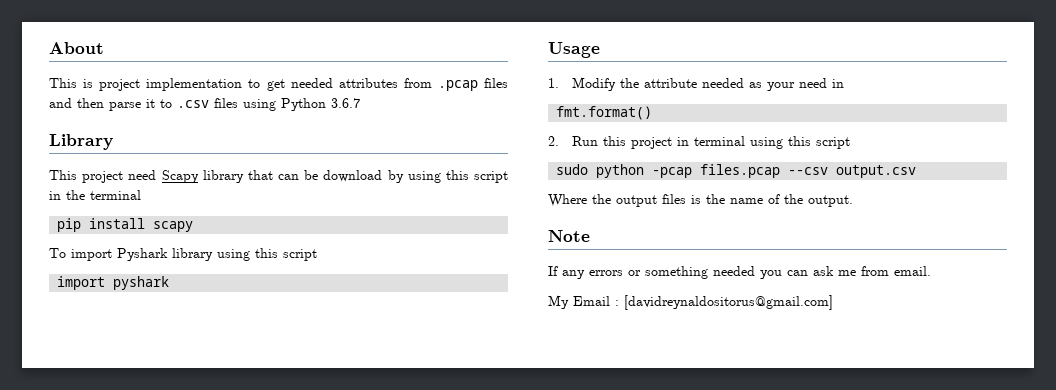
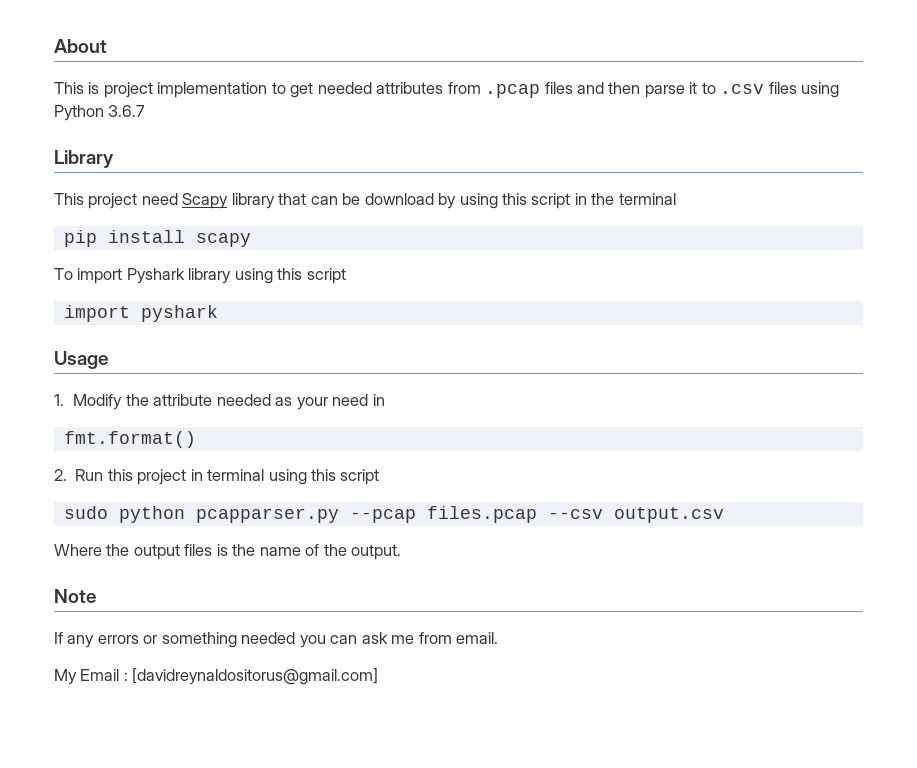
[652,167,693,178] -pcap -> [195,508,416,523] pcapparser.py --pcap

